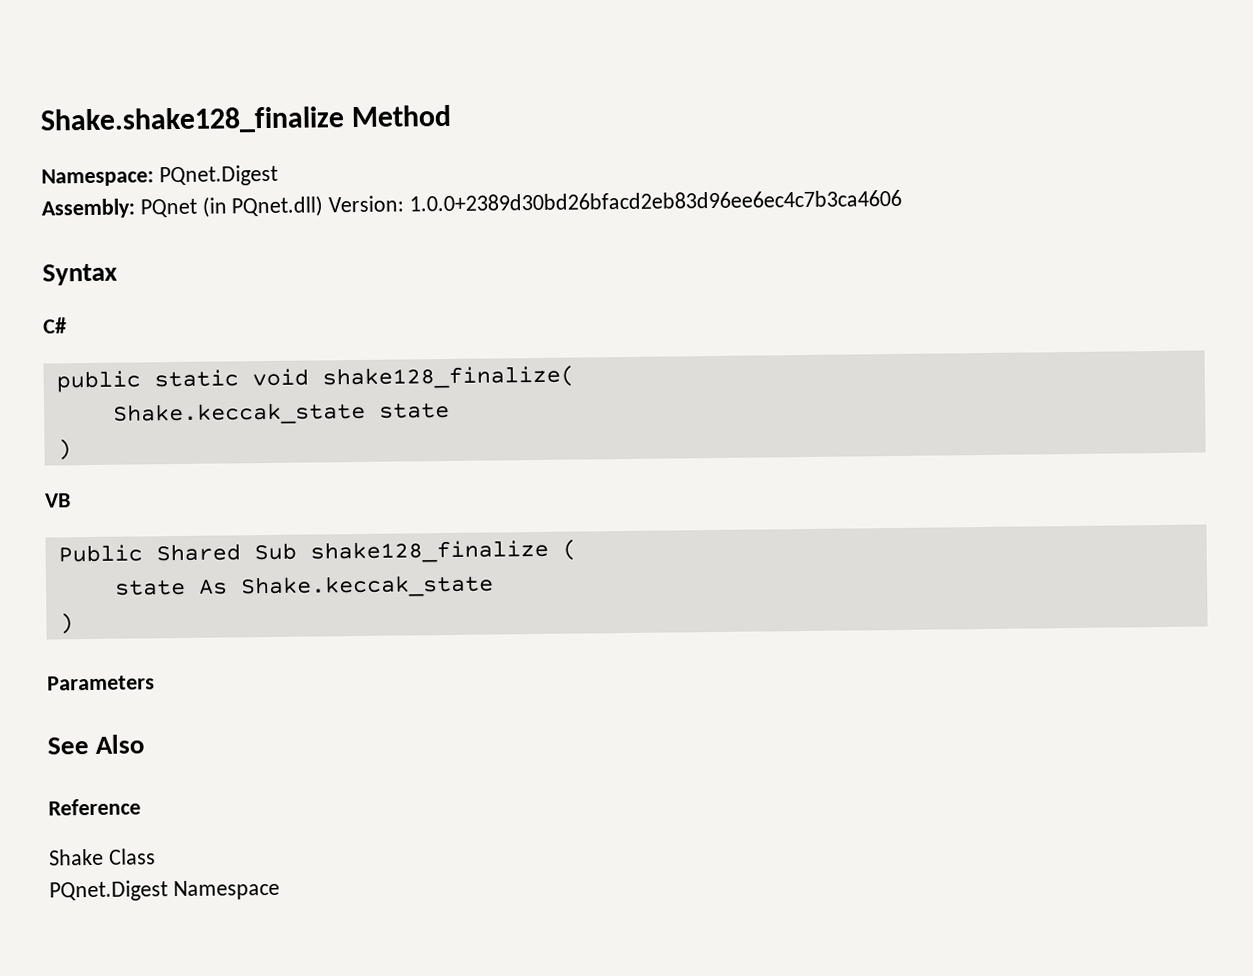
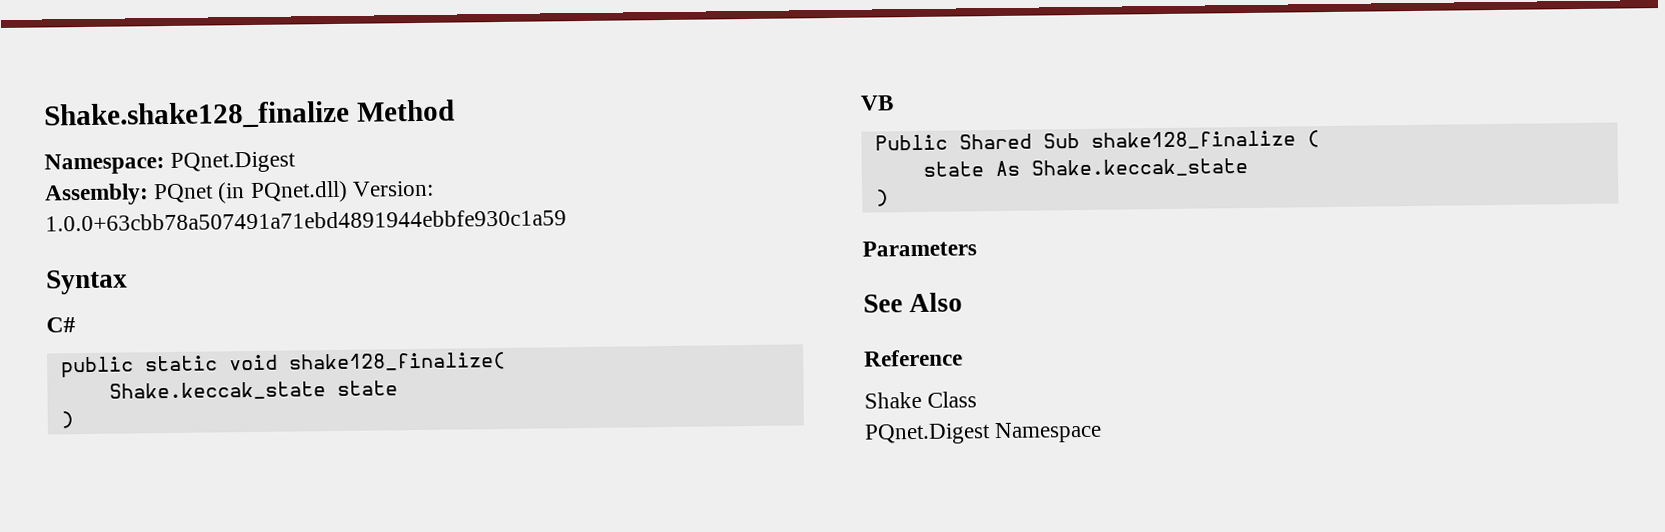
[409,189,903,212] 1.0.0+2389d30bd26bfacd2eb83d96ee6ec4c7b3ca4606 -> [45,209,567,232] 1.0.0+63cbb78a507491a71ebd4891944ebbfe930c1a59

